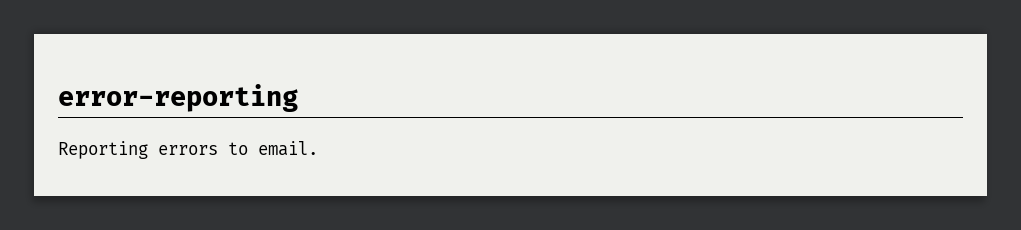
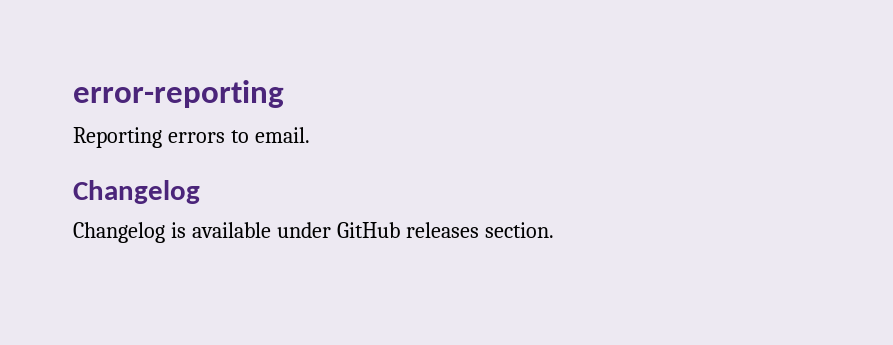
(318, 148) none -> [73,180,200,204] [73,222,554,243] // Changelog // Changelog is available under GitHub releases section.

